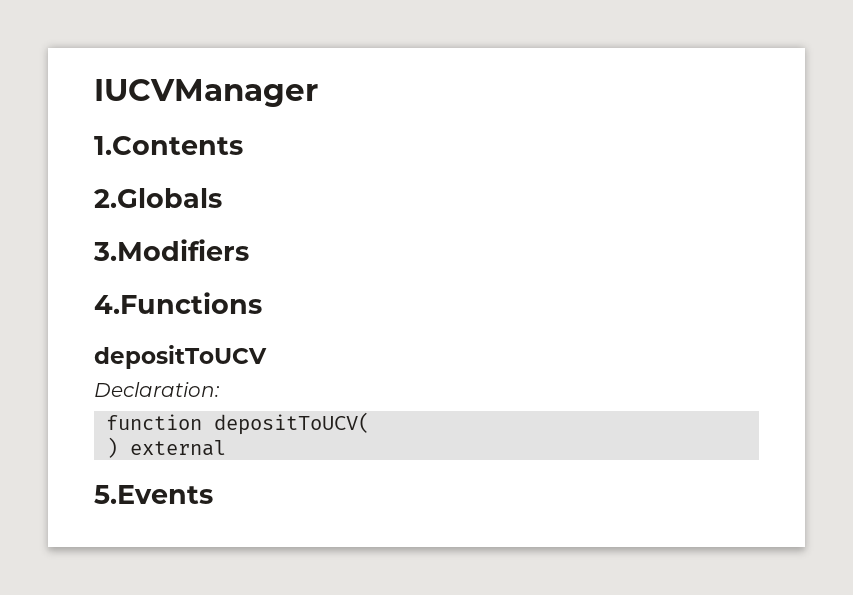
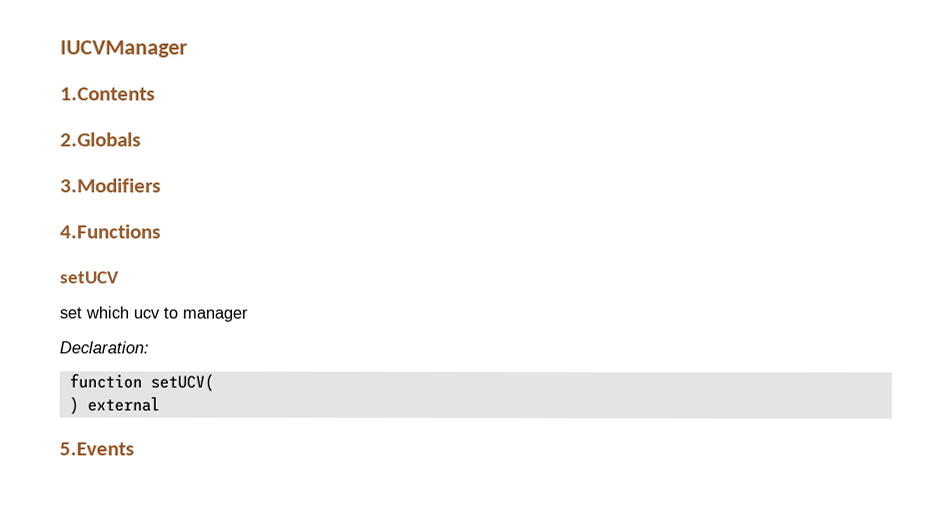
[94,345,267,369] depositToUCV -> [59,271,119,284] [59,306,248,322] setUCV // set which ucv to manager
[214,412,370,435] depositToUCV( -> [149,373,214,392] setUCV(

